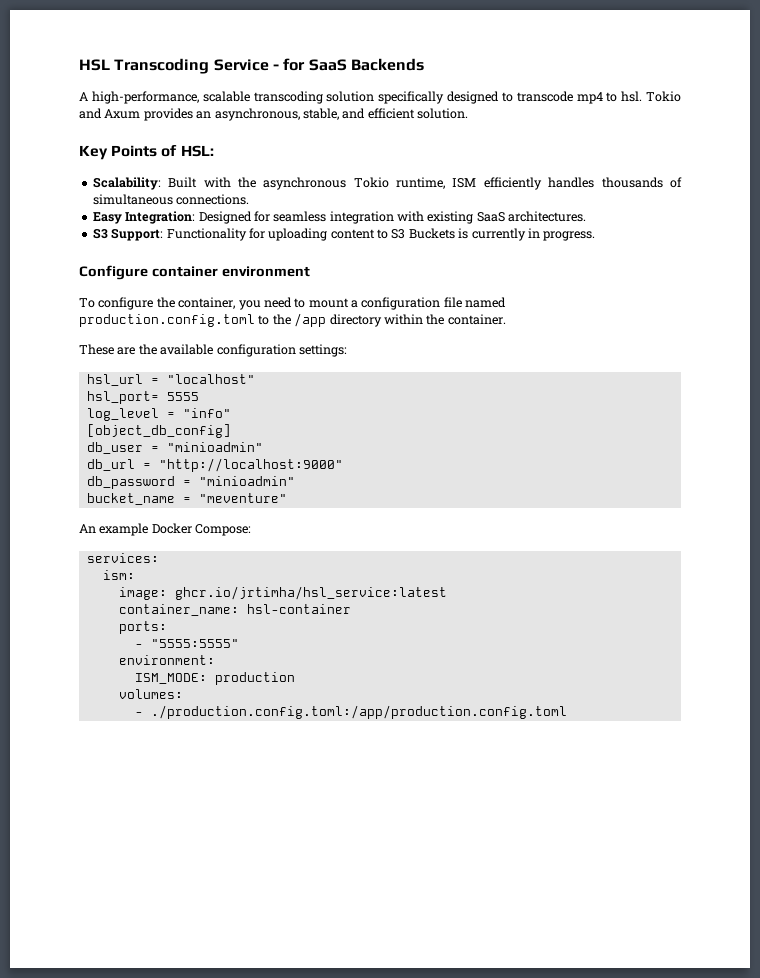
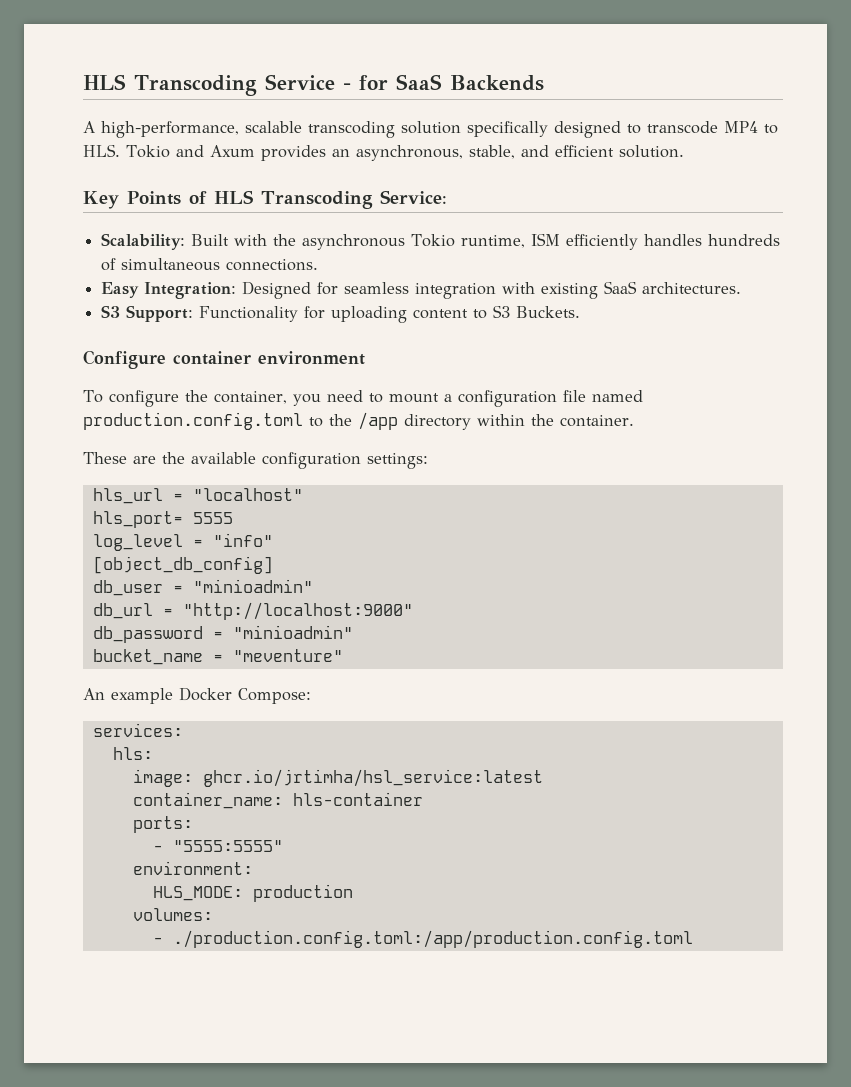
[79,59,110,71] HSL -> [83,74,126,90] HLS
[576,91,643,104] mp4 to hsl. -> [724,121,778,134] [83,144,120,157] MP4 to HLS.
[180,145,214,157] HSL: -> [214,190,447,209] HLS Transcoding Service:
[601,177,663,188] thousands -> [708,234,781,246] hundreds
[408,228,596,241] Buckets is currently in progress. -> [516,306,581,318] Buckets.
[86,374,143,386] hsl_url -> [92,488,163,504] hls_url
[86,391,159,404] hsl_port= -> [92,511,183,528] hls_port=
[102,570,135,580] ism: -> [112,747,153,760] hls:
[246,604,351,614] hsl-container -> [292,792,423,806] hls-container
[134,673,207,684] ISM_MODE: -> [152,886,243,901] HLS_MODE:

